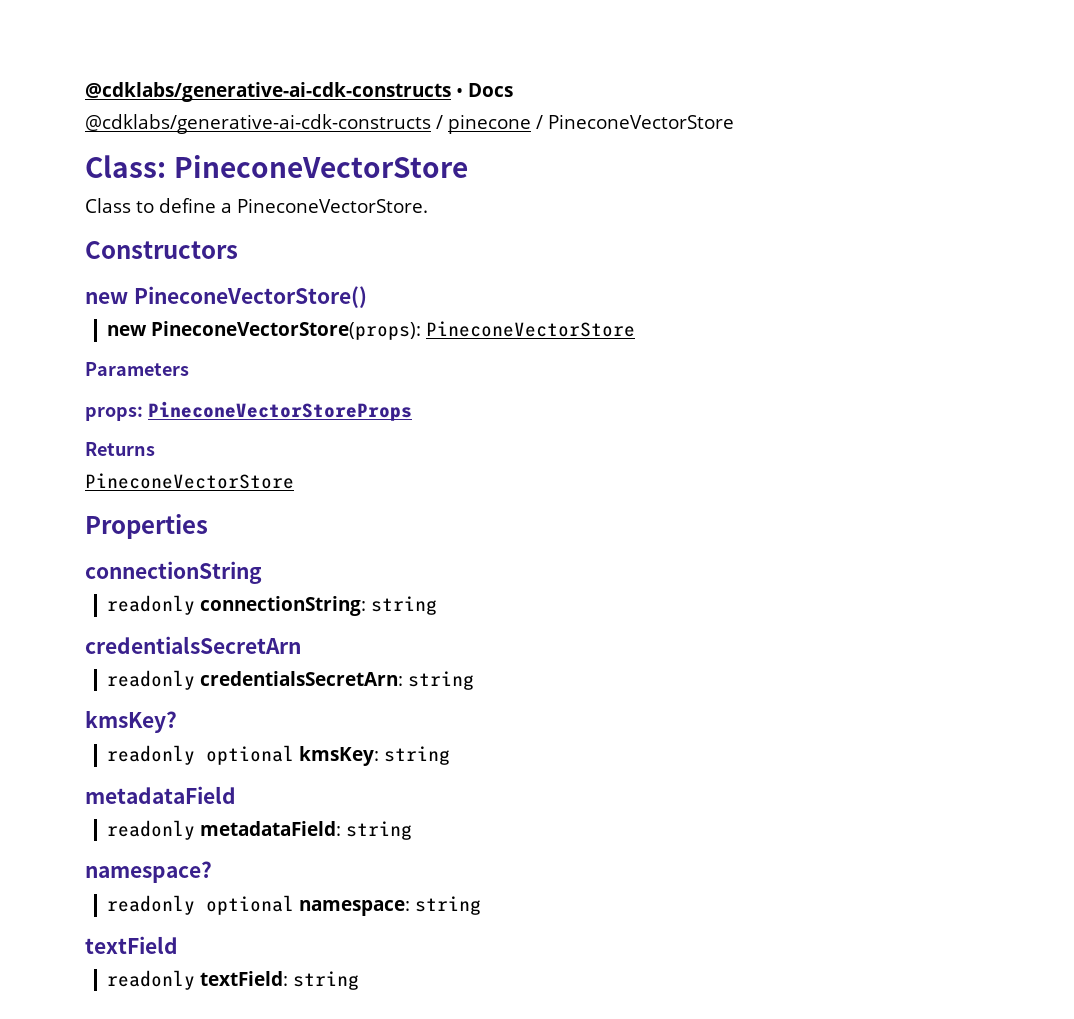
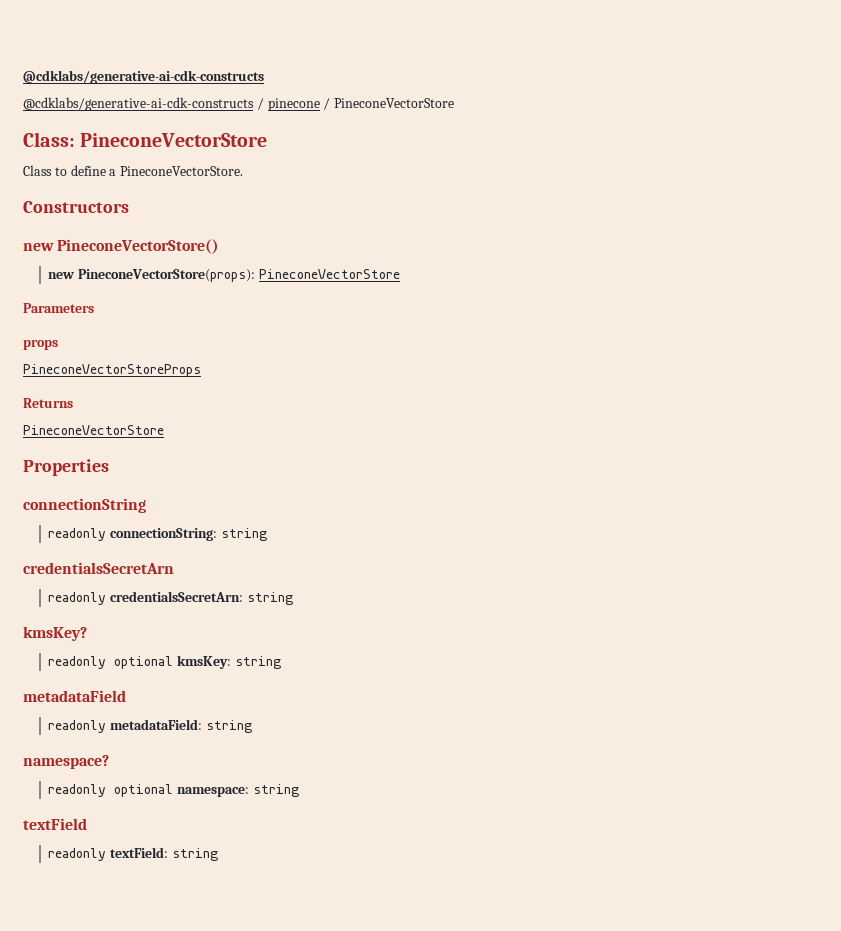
[85,82,513,102] @cdklabs/generative-ai-cdk-constructs • Docs -> [23,70,264,84] @cdklabs/generative-ai-cdk-constructs
[85,406,143,421] props: -> [23,339,58,350] props //

